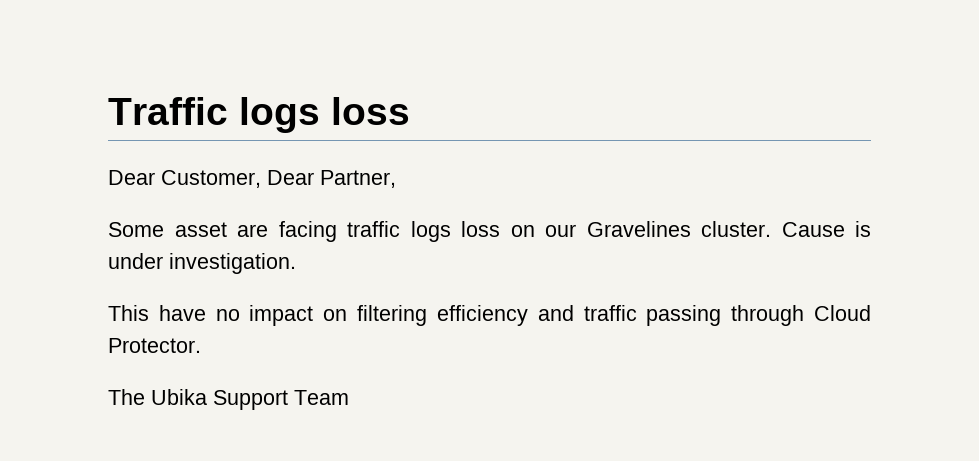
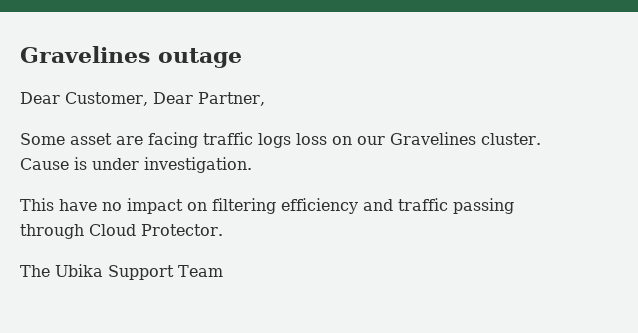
[108,97,410,133] Traffic logs loss -> [20,46,242,68] Gravelines outage

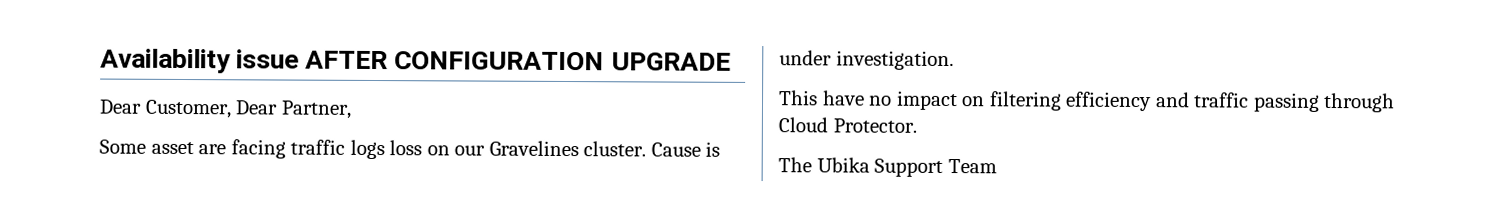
[20,46,242,68] Gravelines outage -> [100,48,731,74] Availability issue AFTER CONFIGURATION UPGRADE

